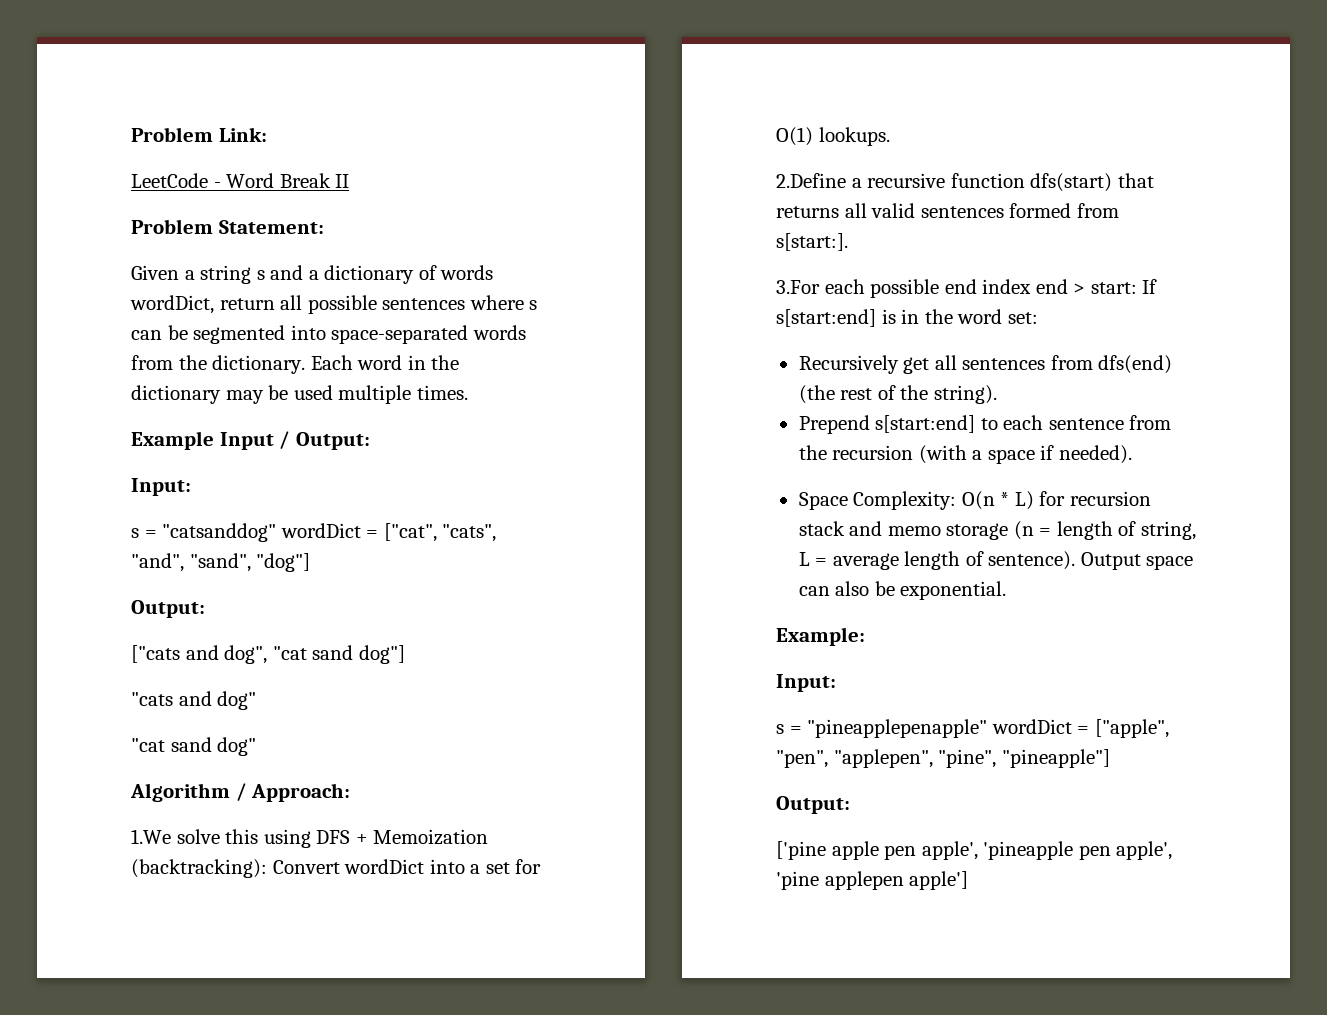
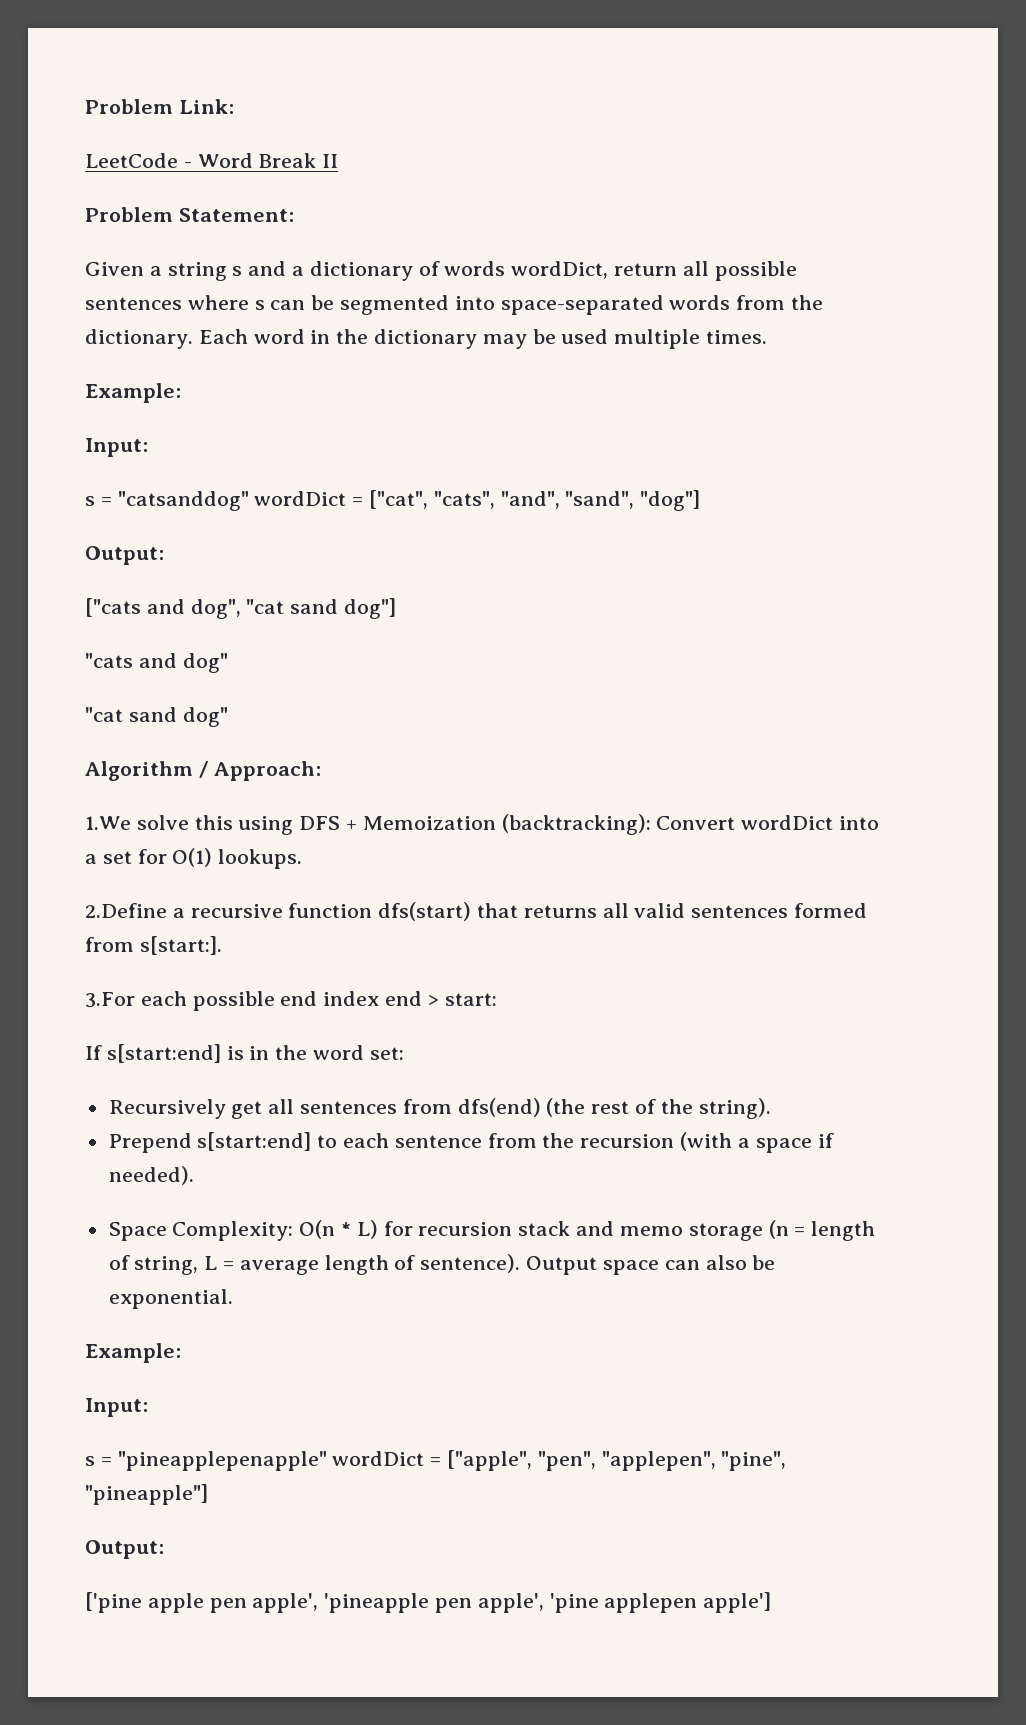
[131,431,370,450] Example Input / Output: -> [85,383,181,403] Example:
(1137, 288) none -> (497, 999) //

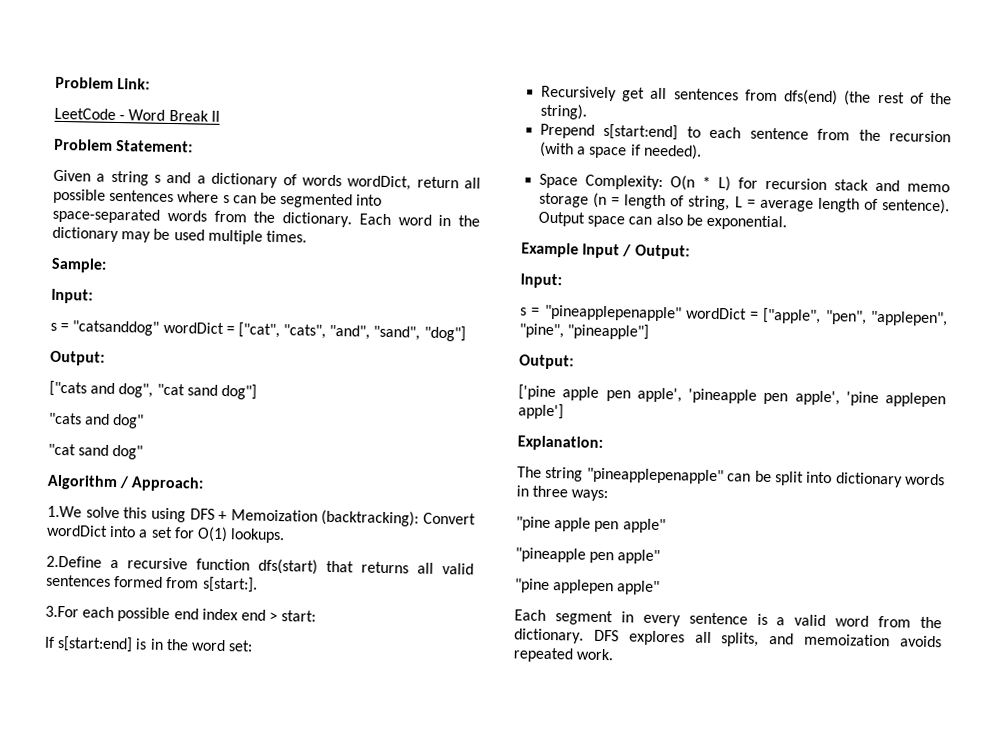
[85,383,181,403] Example: -> [51,257,107,273] Sample:
[85,1343,181,1363] Example: -> [521,242,690,260] Example Input / Output:
(772, 1602) none -> [517,435,603,451] [517,466,945,488] [516,485,609,502] [516,516,666,534] [515,547,661,565] [515,578,661,596] [514,609,942,629] [514,628,942,648] [513,647,614,663] // Explanation: // The string "pineapplepenapple" can be split into dictionary words in three ways: // "pine apple pen apple" // "pineapple pen apple" // "pine applepen apple" // Each segment in every sentence is a valid word from the dictionary. DFS explores all splits, and memoization avoids repeated work.

